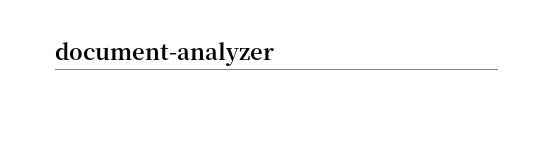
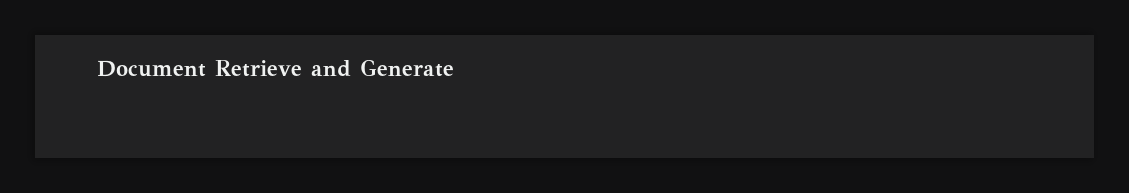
[55,42,274,66] document-analyzer -> [97,59,454,77] Document Retrieve and Generate

